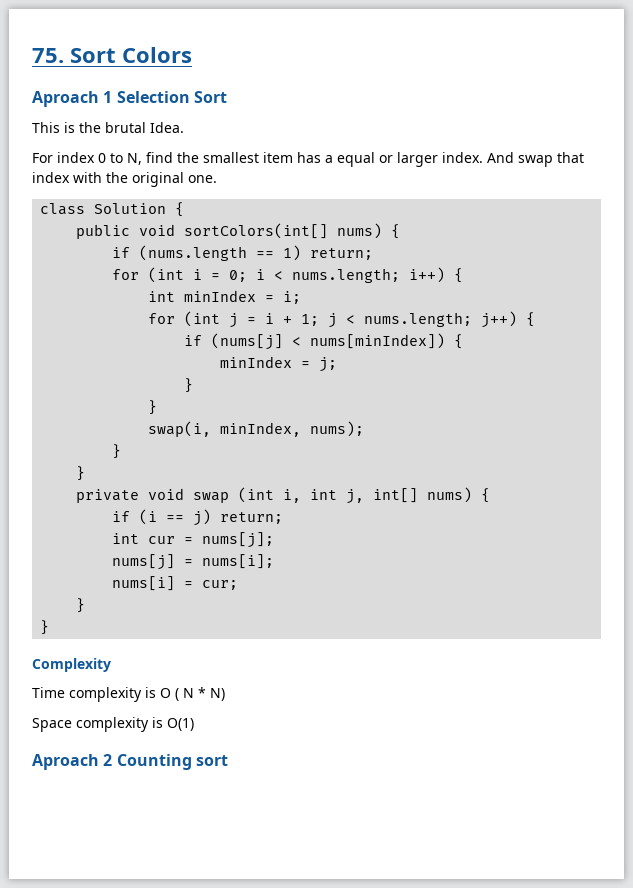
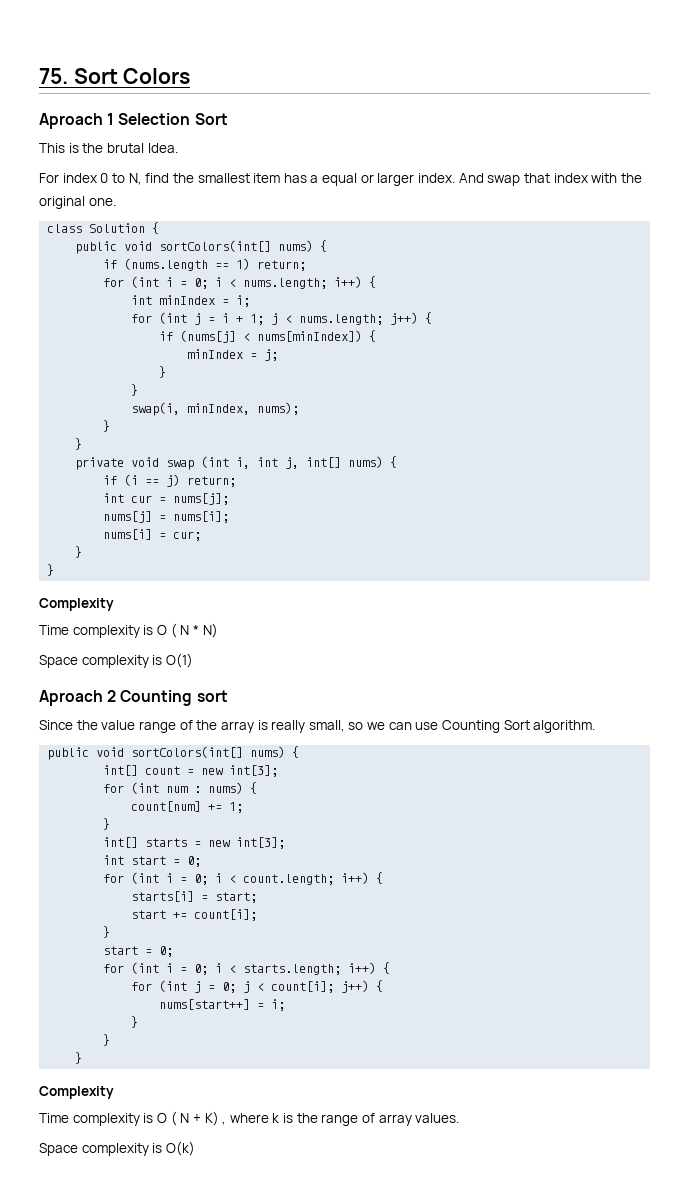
(228, 760) none -> [39,720,596,733] [47,746,300,760] [103,765,279,777] [103,782,258,794] [131,801,244,813] [103,818,111,830] [103,837,286,849] [103,855,202,867] [103,872,384,885] [131,891,258,903] [131,909,258,921] [103,926,111,938] [103,946,174,957] [103,962,391,975] [131,980,384,993] [159,999,286,1011] [131,1016,139,1028] [103,1034,111,1046] [75,1052,83,1064] [39,1086,114,1099] [39,1111,460,1126] [39,1141,195,1156] // Since the value range of the array is really small, so we can use Counting Sort algorithm. // public void sortColors(int[] nums) { // int[] count = new int[3]; // for (int num : nums) { // count[num] += 1; // } // int[] starts = new int[3]; // int start = 0; // for (int i = 0; i < count.length; i++) { // starts[i] = start; // start += count[i]; // } // start = 0; // for (int i = 0; i < starts.length; i++) { // for (int j = 0; j < count[i]; j++) { // nums[start++] = i; // } // } // } // Complexity // Time complexity is O ( N + K) , where k is the range of array values. // Space complexity is O(k)

